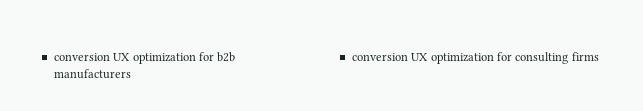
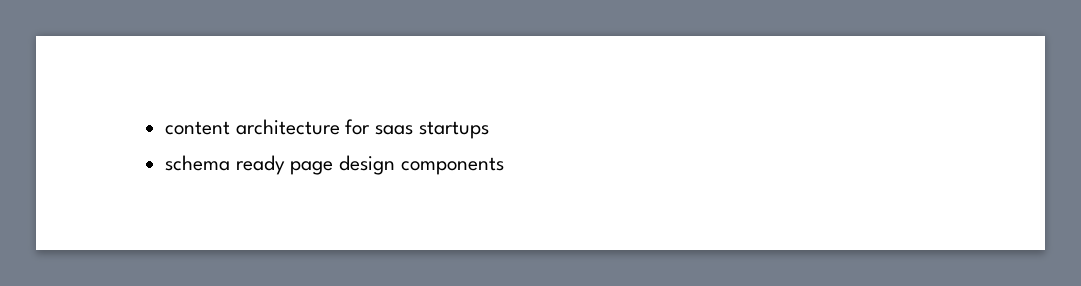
[53,52,236,64] [53,69,131,79] [351,52,599,64] conversion UX optimization for b2b manufacturers // conversion UX optimization for consulting firms -> [165,119,489,139] [165,155,504,175] content architecture for saas startups // schema ready page design components

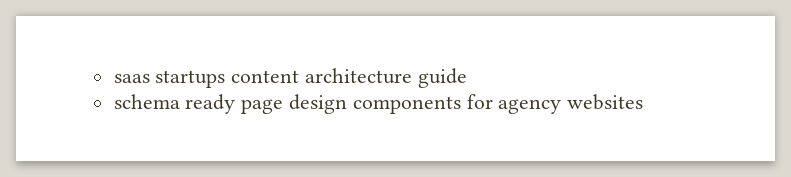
[165,119,489,139] content architecture for saas startups -> [113,68,467,88] saas startups content architecture guide
(504, 166) none -> [466,94,644,114] for agency websites

